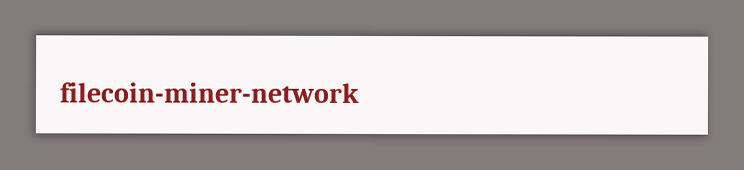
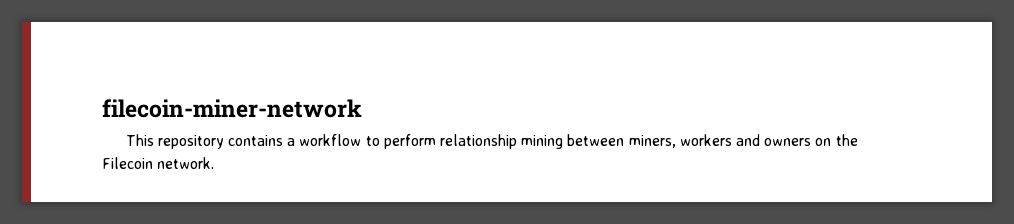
(360, 92) none -> [125,134,858,149] [102,157,215,169] // This repository contains a workflow to perform relationship mining between miners, workers and owners on the Filecoin network.

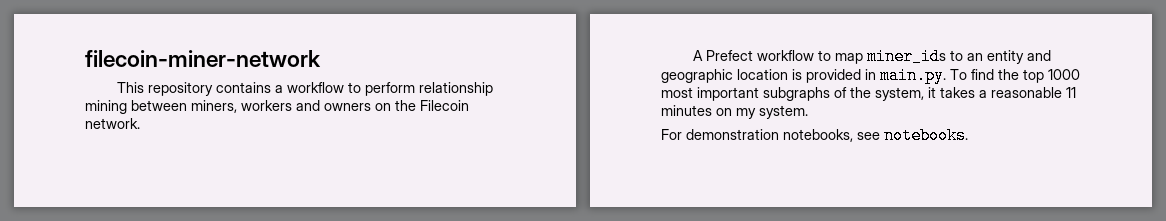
(215, 163) none -> [692,48,1051,65] [661,67,1080,84] [661,87,1076,101] [661,105,808,119] [661,127,968,144] // A Prefect workflow to map miner_ids to an entity and geographic location is provided in main.py. To find the top 1000 most important subgraphs of the system, it takes a reasonable 11 minutes on my system. // For demonstration notebooks, see notebooks.

